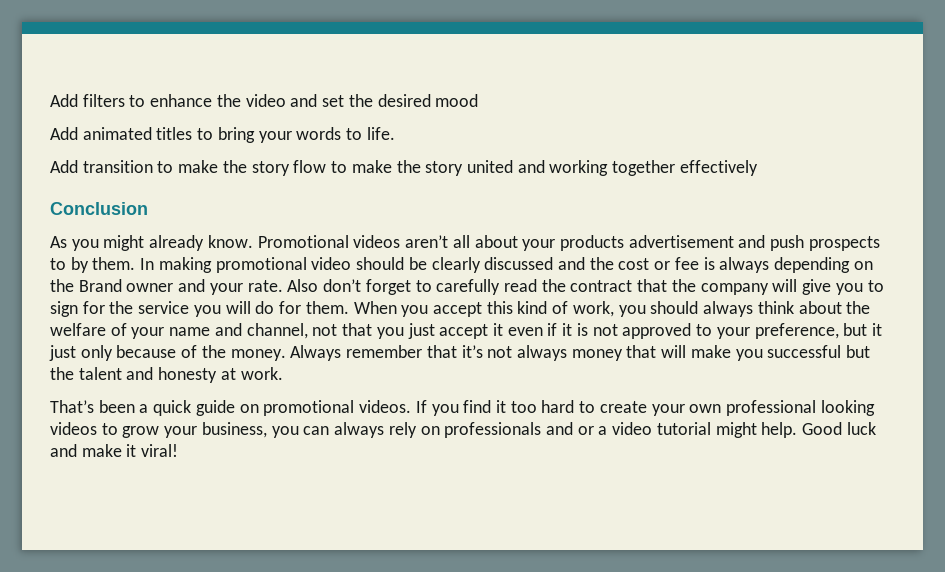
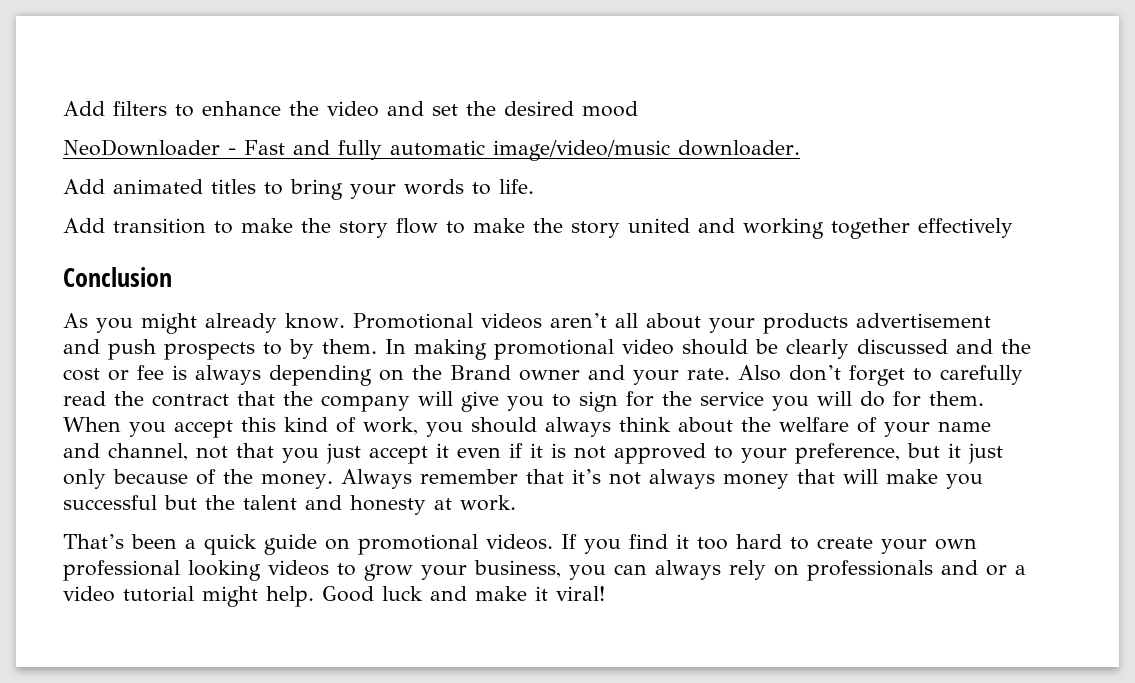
(479, 100) none -> [63,139,800,161] // NeoDownloader - Fast and fully automatic image/video/music downloader.

